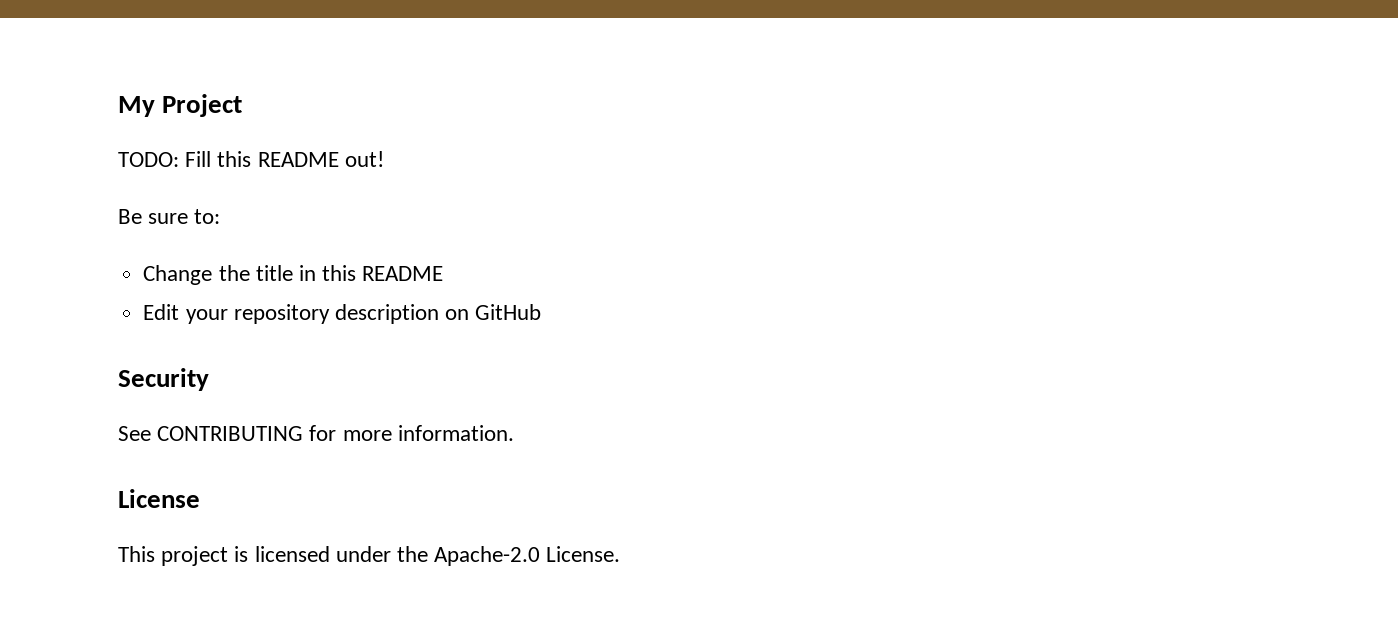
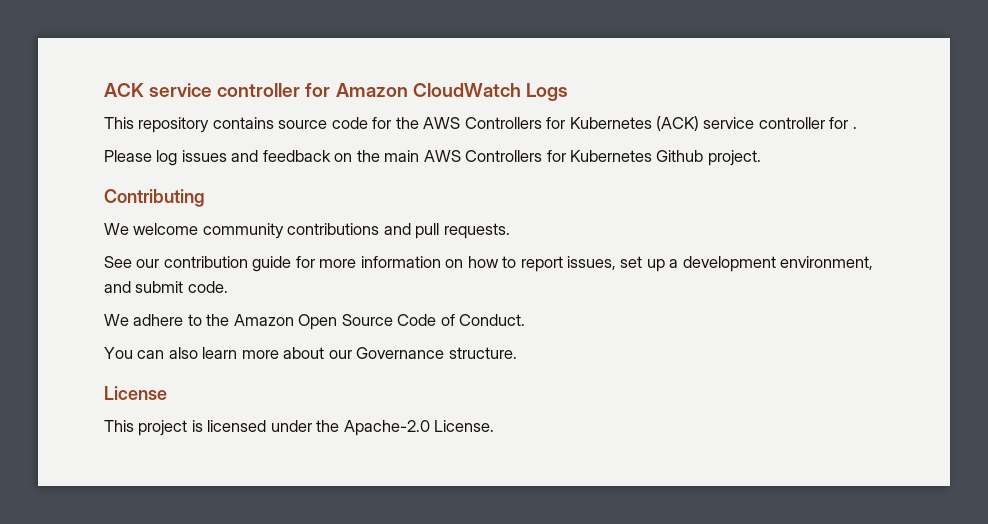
[118,94,243,117] [118,151,384,167] [118,209,221,224] [143,265,444,285] [143,304,542,324] [118,368,209,391] [118,425,514,441] My Project // TODO: Fill this README out! // Be sure to: // Change the title in this README // Edit your repository description on GitHub // Security // See CONTRIBUTING for more information. -> [104,83,568,101] [104,116,857,133] [104,150,761,166] [104,189,205,207] [104,223,510,239] [104,256,874,272] [104,281,228,293] [104,314,526,330] [104,347,517,359] ACK service controller for Amazon CloudWatch Logs // This repository contains source code for the AWS Controllers for Kubernetes (ACK) service controller for . // Please log issues and feedback on the main AWS Controllers for Kubernetes Github project. // Contributing // We welcome community contributions and pull requests. // See our contribution guide for more information on how to report issues, set up a development environment, and submit code. // We adhere to the Amazon Open Source Code of Conduct. // You can also learn more about our Governance structure.

